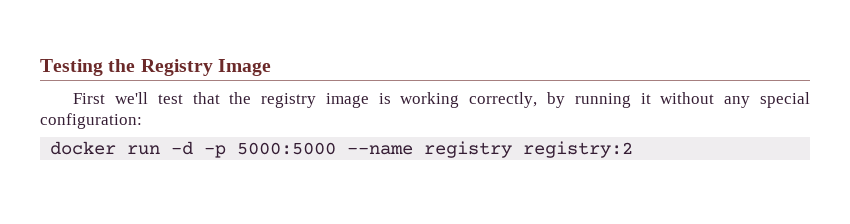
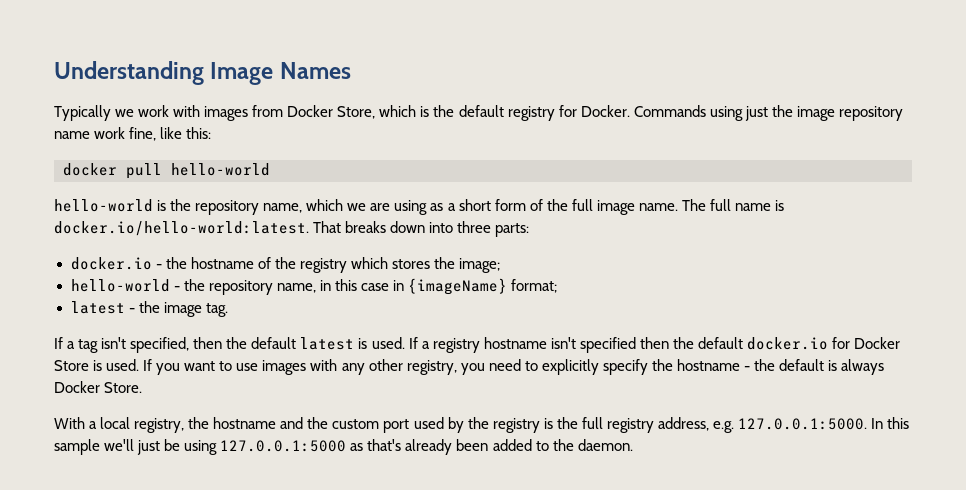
[40,59,271,76] [73,92,810,108] [40,113,142,129] [50,141,634,158] Testing the Registry Image // First we'll test that the registry image is working correctly, by running it without any special configuration: // docker run -d -p 5000:5000 --name registry registry:2 -> [54,61,351,85] [54,105,903,121] [54,127,212,141] [63,163,270,179] [54,199,785,215] [54,221,530,237] [70,257,501,273] [70,278,558,295] [70,301,228,317] [54,337,901,353] [54,359,885,375] [54,381,143,393] [54,417,910,433] [54,439,633,455] Understanding Image Names // Typically we work with images from Docker Store, which is the default registry for Docker. Commands using just the image repository name work fine, like this: // docker pull hello-world // hello-world is the repository name, which we are using as a short form of the full image name. The full name is docker.io/hello-world:latest. That breaks down into three parts: // docker.io - the hostname of the registry which stores the image; // hello-world - the repository name, in this case in {imageName} format; // latest - the image tag. // If a tag isn't specified, then the default latest is used. If a registry hostname isn't specified then the default docker.io for Docker Store is used. If you want to use images with any other registry, you need to explicitly specify the hostname - the default is always Docker Store. // With a local registry, the hostname and the custom port used by the registry is the full registry address, e.g. 127.0.0.1:5000. In this sample we'll just be using 127.0.0.1:5000 as that's already been added to the daemon.

